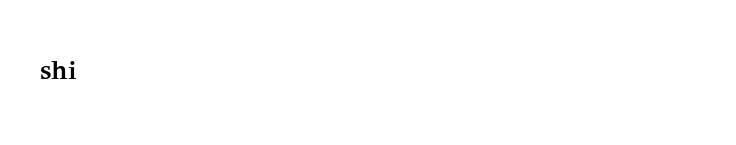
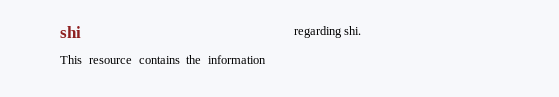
(77, 70) none -> [60,55,266,64] [294,26,362,38] // This resource contains the information regarding shi.

